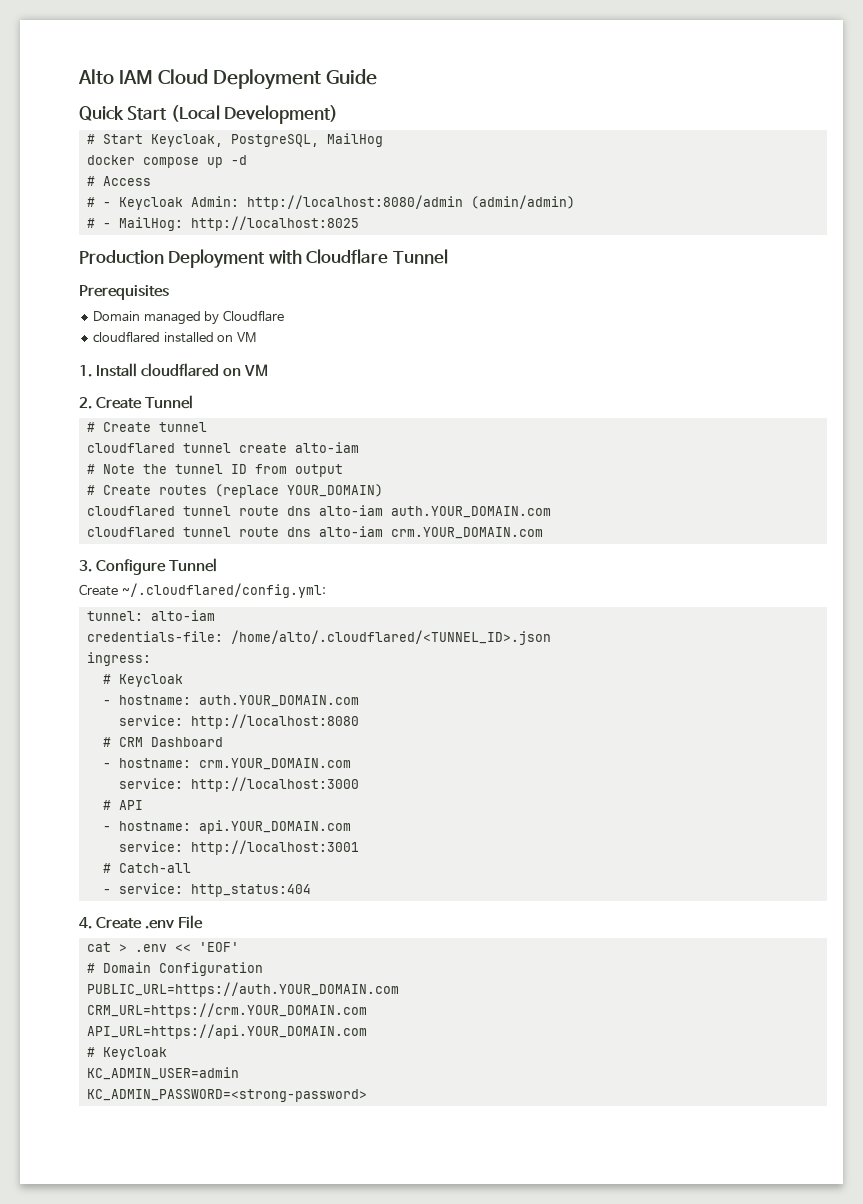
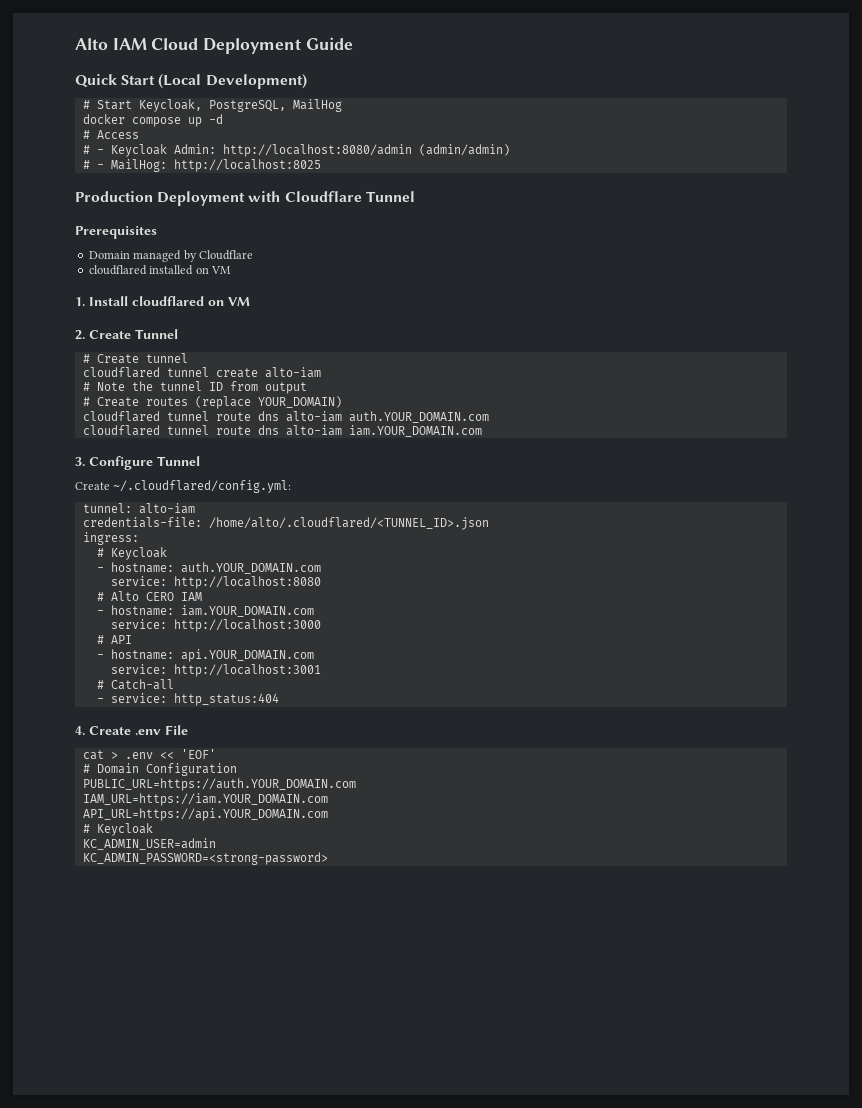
[390,527,543,539] crm.YOUR_DOMAIN.com -> [348,425,482,437] iam.YOUR_DOMAIN.com
[118,737,223,747] [102,758,351,770] CRM Dashboard // - hostname: crm.YOUR_DOMAIN.com -> [110,591,202,601] [96,605,314,617] Alto CERO IAM // - hostname: iam.YOUR_DOMAIN.com
[86,1003,367,1018] CRM_URL=https://crm.YOUR_DOMAIN.com -> [82,793,328,806] IAM_URL=https://iam.YOUR_DOMAIN.com

